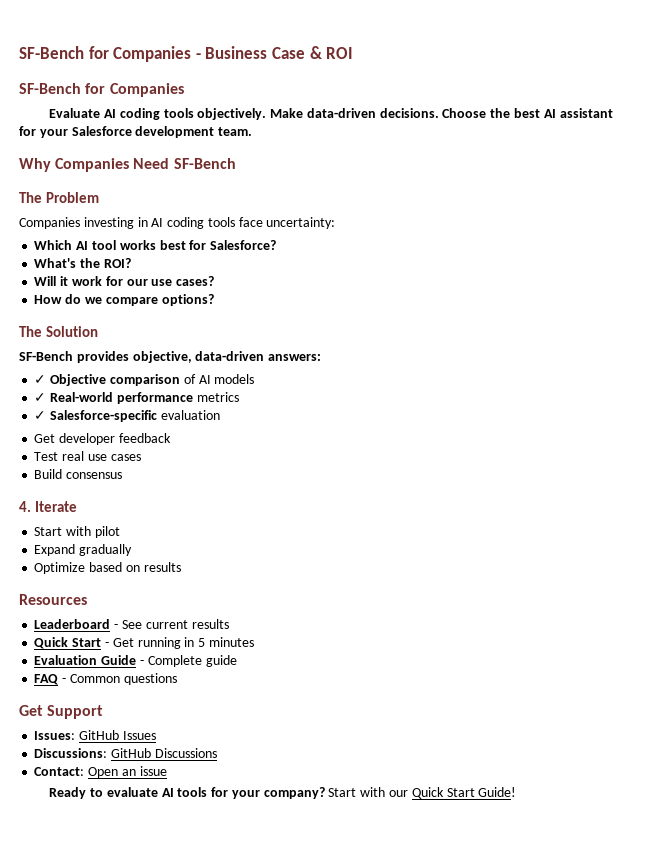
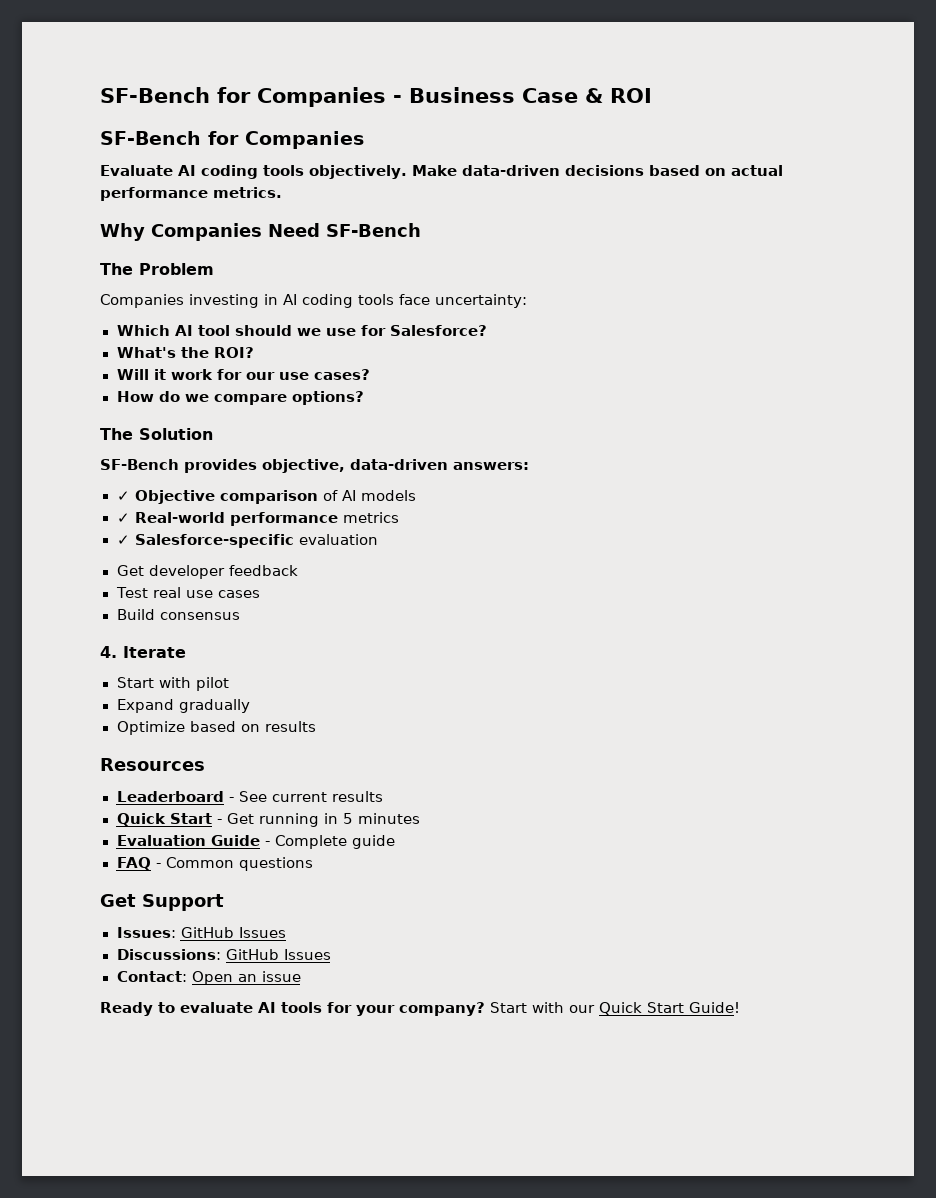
[379,108,613,118] [19,126,253,138] decisions. Choose the best AI assistant for your Salesforce development team. -> [564,165,783,176] [100,187,282,201] decisions based on actual performance metrics.
[119,240,186,250] works best -> [234,325,356,336] should we use
[154,748,217,758] Discussions -> [283,949,331,960] Issues

